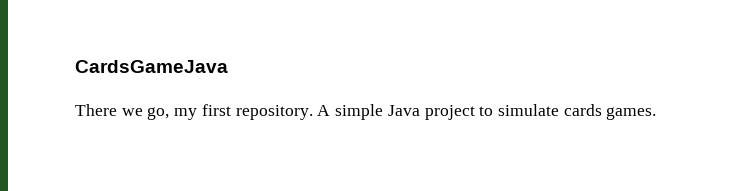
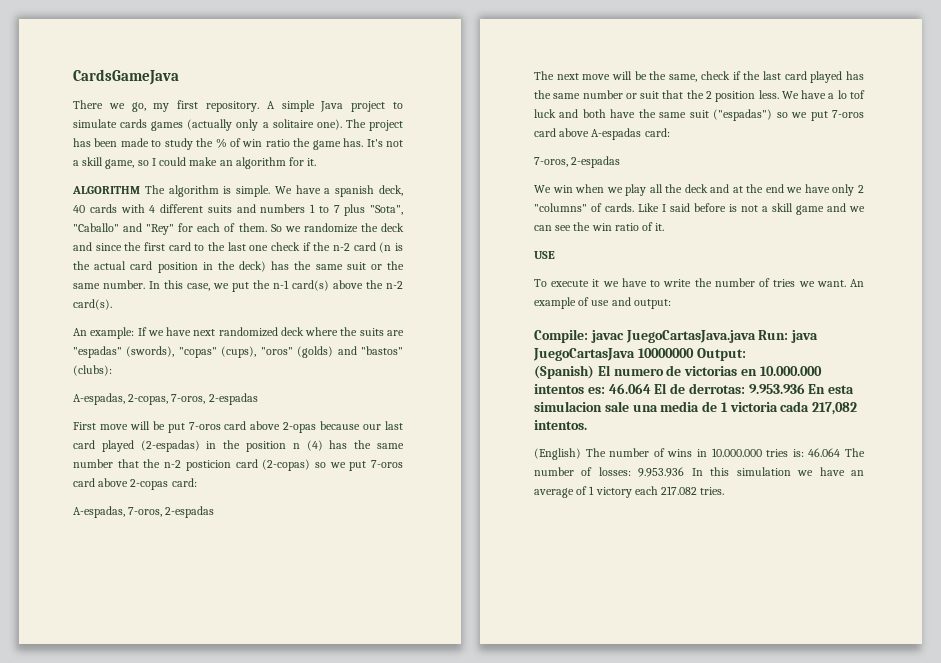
[606,107,657,120] games. -> [151,119,403,131] [73,138,403,150] [73,157,317,169] [72,185,403,197] [73,204,403,216] [73,223,404,235] [73,242,403,253] [73,261,405,273] [73,280,403,292] [73,299,112,310] [73,327,404,339] [73,346,403,358] [73,365,112,376] [73,393,258,405] [73,421,403,433] [73,440,405,452] [73,459,403,471] [73,478,197,490] [73,506,215,518] [534,71,864,83] [534,90,865,102] [534,109,864,121] [534,128,670,140] [534,156,621,168] [534,184,864,196] [534,203,865,215] [534,222,665,231] [534,251,555,259] [534,278,864,287] [534,297,671,309] [534,329,819,343] [533,348,746,361] [534,365,822,379] [534,383,855,394] [534,401,858,415] [534,420,587,430] [534,448,865,460] [534,467,864,477] [534,486,725,498] games (actually only a solitaire one). The project has been made to study the % of win ratio the game has. It's not a skill game, so I could make an algorithm for it. // ALGORITHM The algorithm is simple. We have a spanish deck, 40 cards with 4 different suits and numbers 1 to 7 plus "Sota", "Caballo" and "Rey" for each of them. So we randomize the deck and since the first card to the last one check if the n-2 card (n is the actual card position in the deck) has the same suit or the same number. In this case, we put the n-1 card(s) above the n-2 card(s). // An example: If we have next randomized deck where the suits are "espadas" (swords), "copas" (cups), "oros" (golds) and "bastos" (clubs): // A-espadas, 2-copas, 7-oros, 2-espadas // First move will be put 7-oros card above 2-opas because our last card played (2-espadas) in the position n (4) has the same number that the n-2 posticion card (2-copas) so we put 7-oros card above 2-copas card: // A-espadas, 7-oros, 2-espadas // The next move will be the same, check if the last card played has the same number or suit that the 2 position less. We have a lo tof luck and both have the same suit ("espadas") so we put 7-oros card above A-espadas card: // 7-oros, 2-espadas // We win when we play all the deck and at the end we have only 2 "columns" of cards. Like I said before is not a skill game and we can see the win ratio of it. // USE // To execute it we have to write the number of tries we want. An example of use and output: // Compile: javac JuegoCartasJava.java Run: java JuegoCartasJava 10000000 Output: // (Spanish) El numero de victorias en 10.000.000 intentos es: 46.064 El de derrotas: 9.953.936 En esta simulacion sale una media de 1 victoria cada 217,082 intentos. // (English) The number of wins in 10.000.000 tries is: 46.064 The number of losses: 9.953.936 In this simulation we have an average of 1 victory each 217.082 tries.

